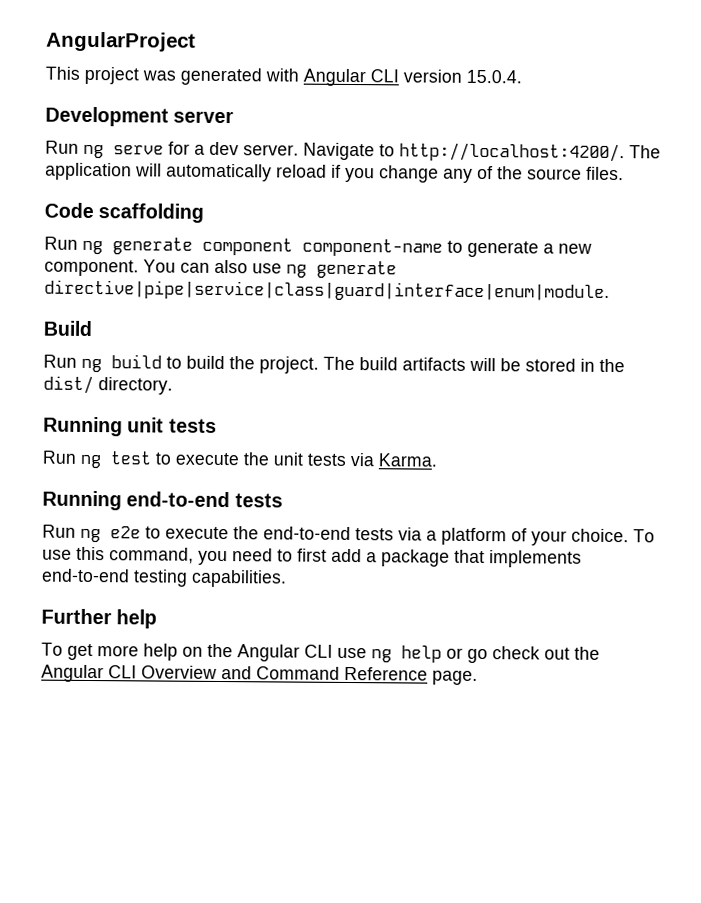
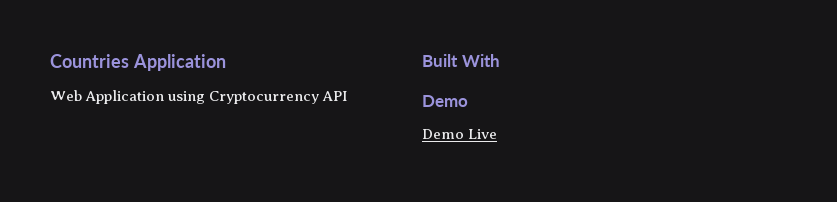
[46,31,196,52] [45,66,522,87] [45,106,235,127] [45,140,661,163] [45,162,624,183] [44,202,205,223] [44,236,592,258] [44,259,397,279] [44,279,610,302] [43,320,92,337] [43,354,625,374] [43,375,173,395] [43,416,217,437] [42,450,437,469] [42,490,283,511] [42,524,655,546] [42,546,582,568] [41,568,287,588] [41,608,158,629] [41,642,600,664] [41,664,478,685] AngularProject // This project was generated with Angular CLI version 15.0.4. // Development server // Run ng serve for a dev server. Navigate to http://localhost:4200/. The application will automatically reload if you change any of the source files. // Code scaffolding // Run ng generate component component-name to generate a new component. You can also use ng generate directive|pipe|service|class|guard|interface|enum|module. // Build // Run ng build to build the project. The build artifacts will be stored in the dist/ directory. // Running unit tests // Run ng test to execute the unit tests via Karma. // Running end-to-end tests // Run ng e2e to execute the end-to-end tests via a platform of your choice. To use this command, you need to first add a package that implements end-to-end testing capabilities. // Further help // To get more help on the Angular CLI use ng help or go check out the Angular CLI Overview and Command Reference page. -> [50,54,226,71] [50,90,349,104] [422,54,500,67] [422,95,468,107] [422,129,498,139] Countries Application // Web Application using Cryptocurrency API // Built With // Demo // Demo Live

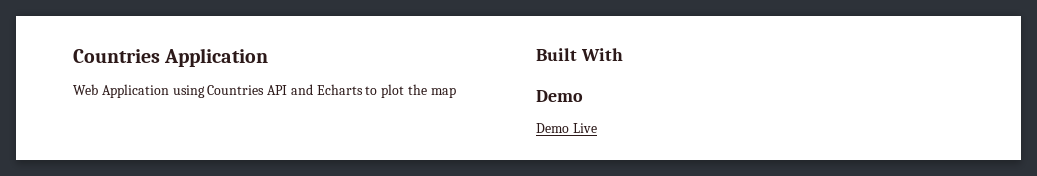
[209,91,320,104] Cryptocurrency -> [207,85,265,95] Countries
(349, 96) none -> [290,84,456,98] and Echarts to plot the map

